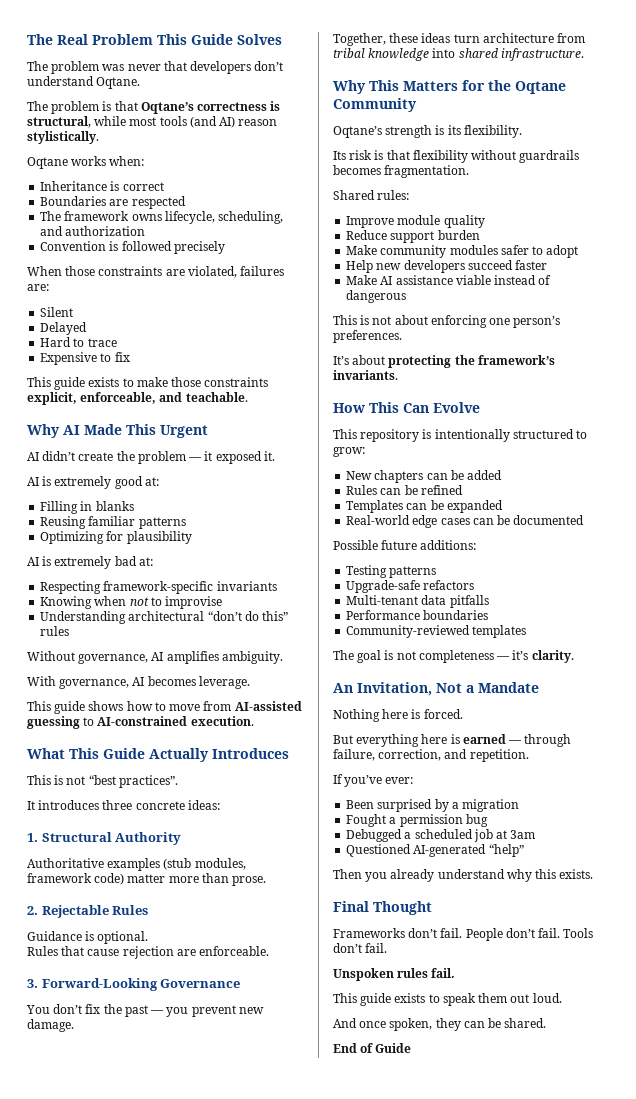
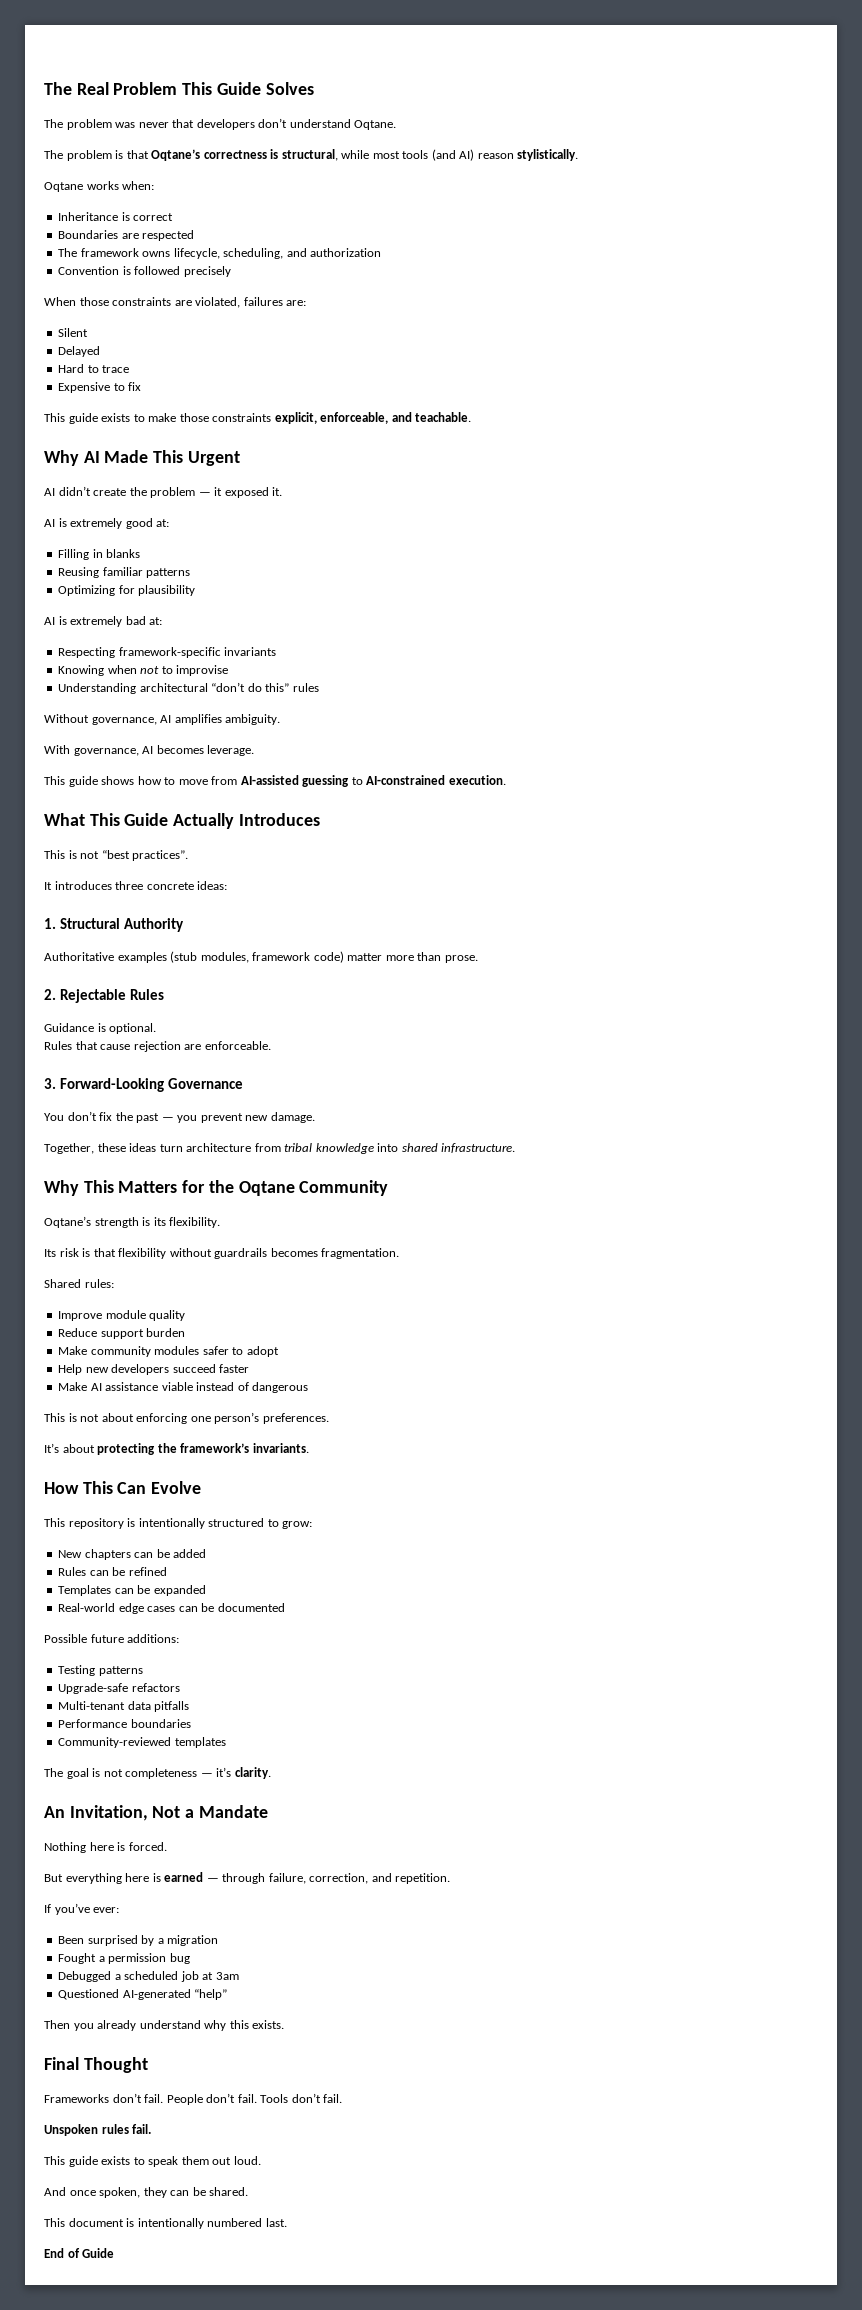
(547, 1023) none -> [44,2218,287,2229] // This document is intentionally numbered last.

